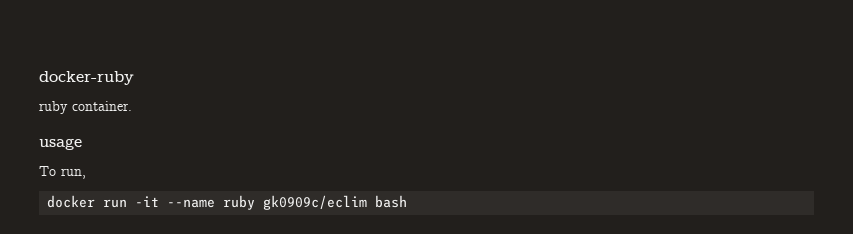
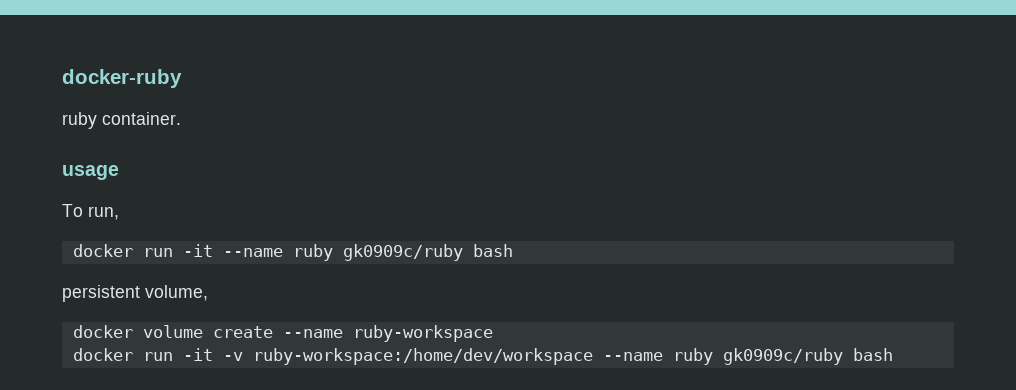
[263,195,408,210] gk0909c/eclim bash -> [342,244,513,261] [62,285,208,302] [72,325,493,342] [72,348,893,365] gk0909c/ruby bash // persistent volume, // docker volume create --name ruby-workspace // docker run -it -v ruby-workspace:/home/dev/workspace --name ruby gk0909c/ruby bash

